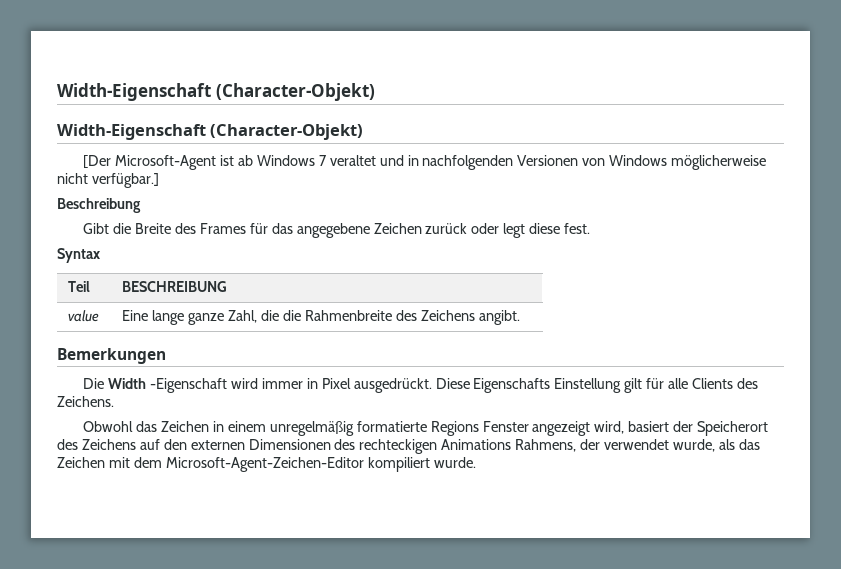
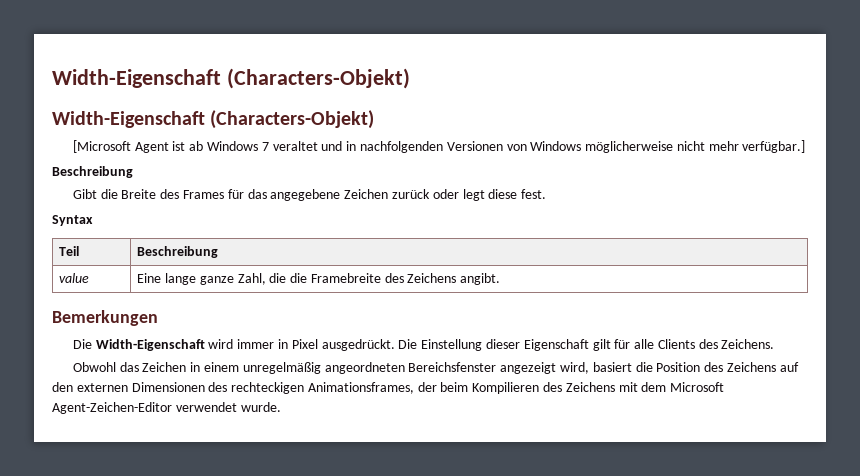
[57,83,375,101] [57,124,364,140] [83,155,217,170] Width-Eigenschaft (Character-Objekt) // Width-Eigenschaft (Character-Objekt) // [Der Microsoft-Agent -> [52,68,410,89] [52,110,375,129] [72,140,169,153] Width-Eigenschaft (Characters-Objekt) // Width-Eigenschaft (Characters-Objekt) // [Microsoft Agent
(88, 178) none -> [708,141,739,151] mehr
[122,281,228,292] BESCHREIBUNG -> [137,246,219,258] Beschreibung
[304,310,392,321] Rahmenbreite -> [310,273,381,283] Framebreite
[108,378,228,393] Width -Eigenschaft -> [95,339,205,351] Width-Eigenschaft
[435,378,622,393] Diese Eigenschafts Einstellung -> [398,339,589,351] Die Einstellung dieser Eigenschaft
[356,421,529,436] formatierte Regions Fenster -> [324,362,497,374] angeordneten Bereichsfenster
[673,421,769,436] der Speicherort -> [635,362,701,372] die Position
[441,439,760,452] [57,457,430,472] Animations Rahmens, der verwendet wurde, als das Zeichen mit dem Microsoft-Agent-Zeichen-Editor kompiliert -> [307,382,725,394] [52,402,237,414] Animationsframes, der beim Kompilieren des Zeichens mit dem Microsoft Agent-Zeichen-Editor verwendet

